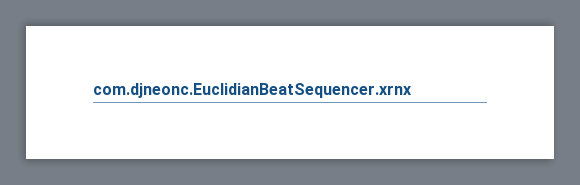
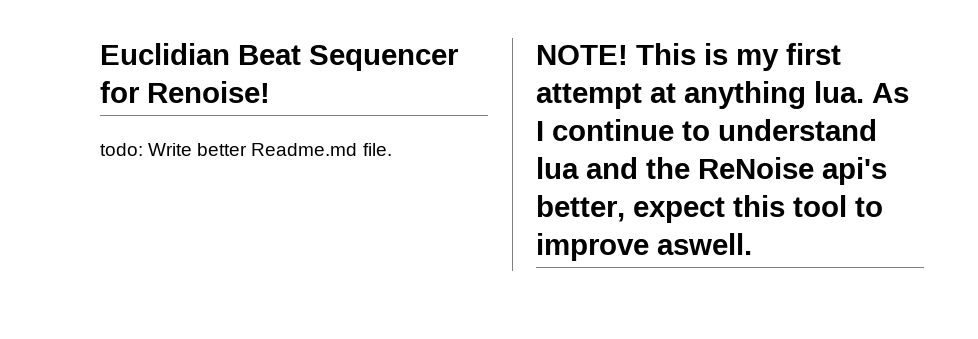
[93,83,412,98] com.djneonc.EuclidianBeatSequencer.xrnx -> [100,43,459,71] [100,81,270,103] [100,143,392,156] [536,43,841,71] [536,81,909,109] [536,119,877,141] [536,157,887,185] [536,195,883,223] [536,233,752,261] Euclidian Beat Sequencer for Renoise! // todo: Write better Readme.md file. // NOTE! This is my first attempt at anything lua. As I continue to understand lua and the ReNoise api's better, expect this tool to improve aswell.

